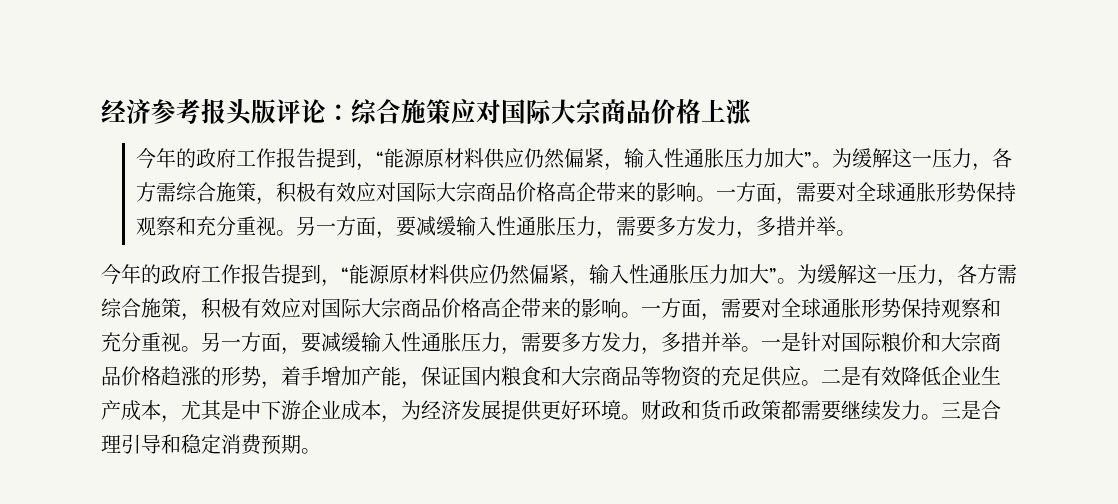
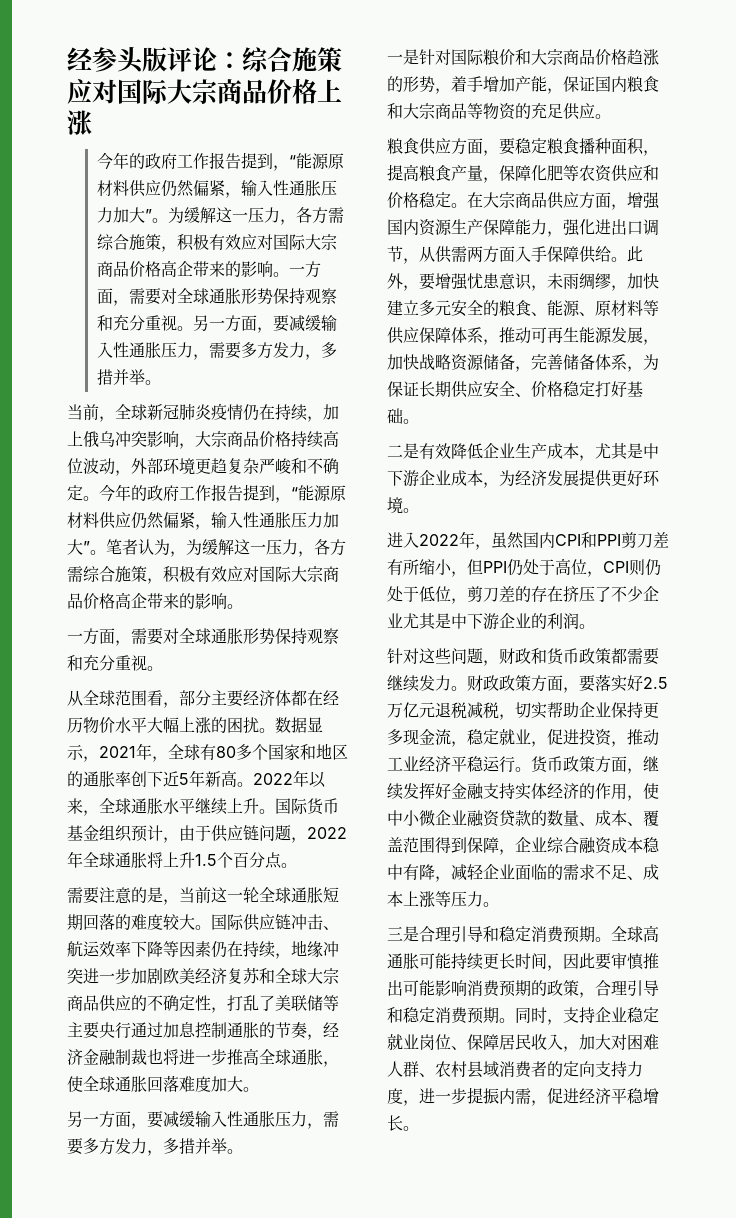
[101,99,226,124] 经济参考报 -> [67,47,117,72] 经参
(857, 233) none -> [67,403,339,422] [67,430,339,449] [67,458,339,476] [67,485,99,501] 当前，全球新冠肺炎疫情仍在持续，加上俄乌冲突影响，大宗商品价格持续高位波动，外部环境更趋复杂严峻和不确定。
(797, 281) none -> [106,539,186,557] 笔者认为，
(641, 315) none -> (243, 606) //
(201, 349) none -> [67,690,339,708] [67,717,323,734] [67,743,348,762] [67,770,326,788] [67,798,339,816] [67,825,347,843] [67,851,297,869] [67,887,339,905] [67,913,339,931] [67,940,339,959] [67,967,339,984] [67,995,339,1013] [67,1022,339,1040] [67,1048,339,1067] [67,1075,259,1093] // 从全球范围看，部分主要经济体都在经历物价水平大幅上涨的困扰。数据显示，2021年，全球有80多个国家和地区的通胀率创下近5年新高。2022年以来，全球通胀水平继续上升。国际货币基金组织预计，由于供应链问题，2022年全球通胀将上升1.5个百分点。 // 需要注意的是，当前这一轮全球通胀短期回落的难度较大。国际供应链冲击、航运效率下降等因素仍在持续，地缘冲突进一步加剧欧美经济复苏和全球大宗商品供应的不确定性，打乱了美联储等主要央行通过加息控制通胀的节奏，经济金融制裁也将进一步推高全球通胀，使全球通胀回落难度加大。 //
(761, 349) none -> (243, 1151) //
(821, 383) none -> [387,138,659,156] [387,164,659,183] [387,192,660,210] [387,219,659,237] [387,246,643,264] [387,273,659,291] [387,300,659,317] [387,327,659,345] [387,354,659,372] [387,381,643,398] [387,408,419,424] // 粮食供应方面，要稳定粮食播种面积，提高粮食产量，保障化肥等农资供应和价格稳定。在大宗商品供应方面，增强国内资源生产保障能力，强化进出口调节，从供需两方面入手保障供给。此外，要增强忧患意识，未雨绸缪，加快建立多元安全的粮食、能源、原材料等供应保障体系，推动可再生能源发展，加快战略资源储备，完善储备体系，为保证长期供应安全、价格稳定打好基础。 //
(641, 417) none -> [387,531,669,550] [387,558,661,577] [387,586,659,604] [387,613,595,630] [387,648,499,666] // 进入2022年，虽然国内CPI和PPI剪刀差有所缩小，但PPI仍处于高位，CPI则仍处于低位，剪刀差的存在挤压了不少企业尤其是中下游企业的利润。 // 针对这些问题，
(941, 417) none -> [467,674,668,693] [387,702,659,720] [387,728,659,747] [387,756,659,774] [387,782,659,801] [387,810,659,827] [387,837,660,855] [387,864,659,882] [387,891,499,907] 财政政策方面，要落实好2.5万亿元退税减税，切实帮助企业保持更多现金流，稳定就业，促进投资，推动工业经济平稳运行。货币政策方面，继续发挥好金融支持实体经济的作用，使中小微企业融资贷款的数量、成本、覆盖范围得到保障，企业综合融资成本稳中有降，减轻企业面临的需求不足、成本上涨等压力。 //
(321, 451) none -> [611,925,659,942] [387,952,659,971] [387,980,659,998] [387,1007,659,1025] [387,1034,659,1052] [387,1061,643,1078] [387,1087,659,1106] [387,1115,419,1131] 全球高通胀可能持续更长时间，因此要审慎推出可能影响消费预期的政策，合理引导和稳定消费预期。同时，支持企业稳定就业岗位、保障居民收入，加大对困难人群、农村县域消费者的定向支持力度，进一步提振内需，促进经济平稳增长。

